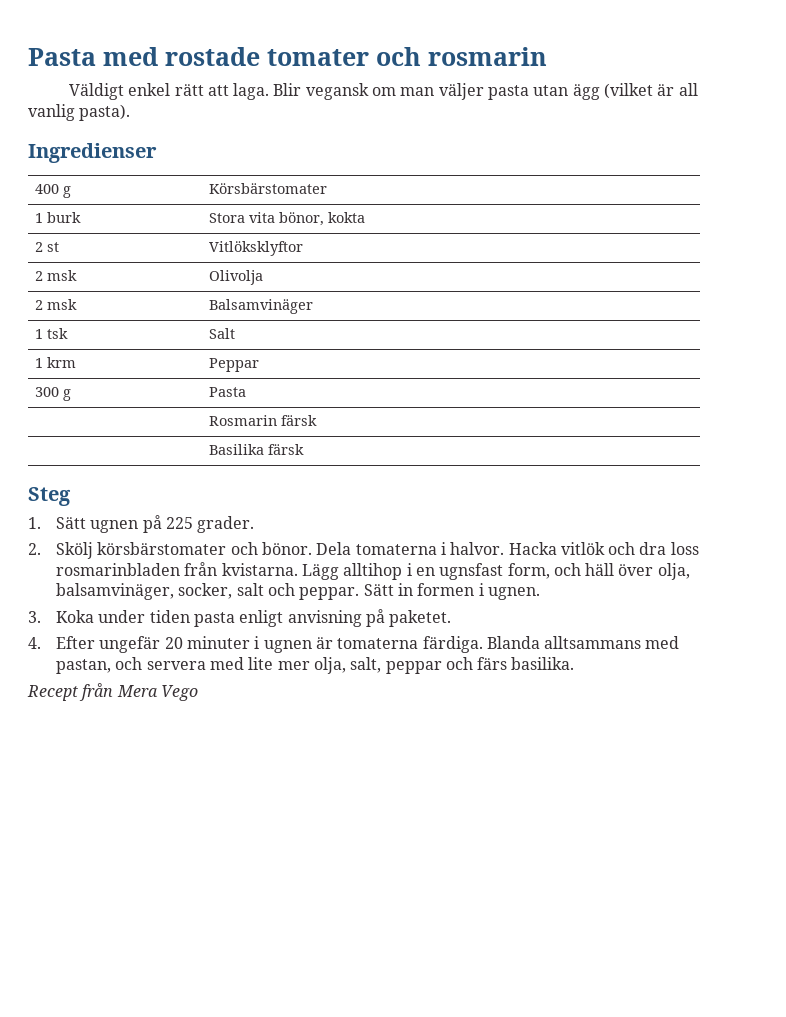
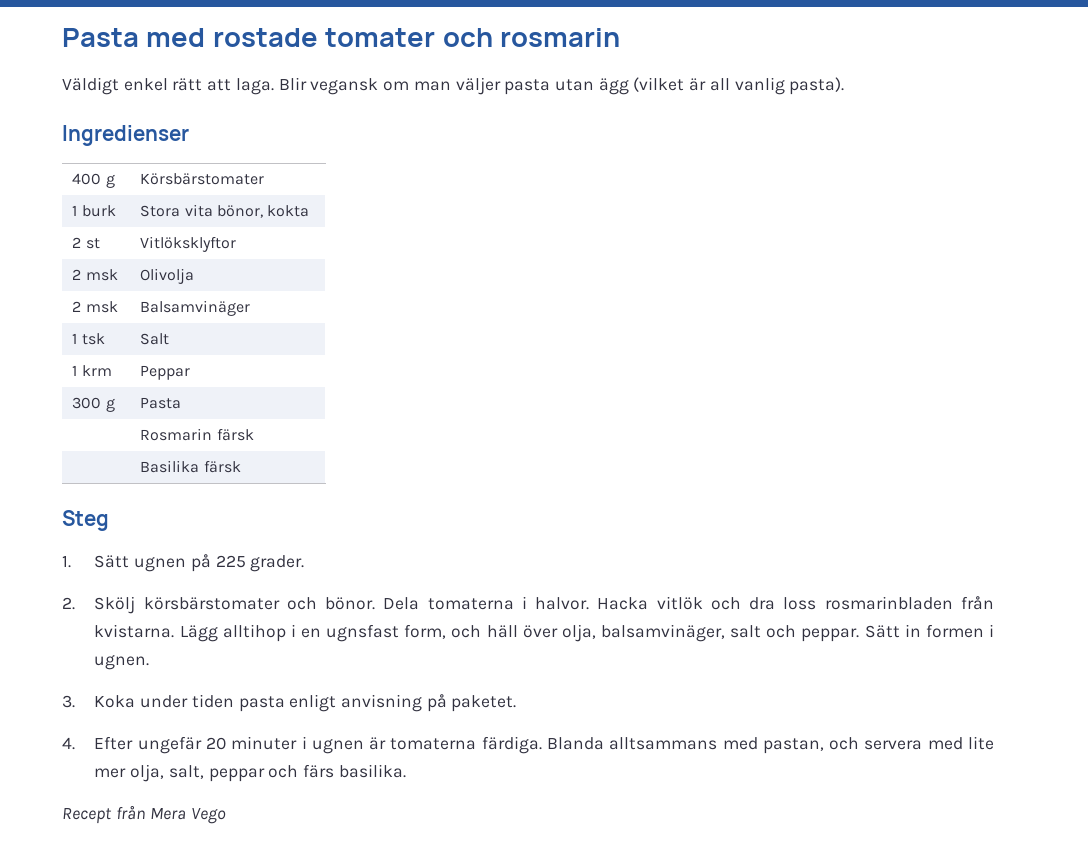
[178,583,233,599] socker, -> (725, 633) none

